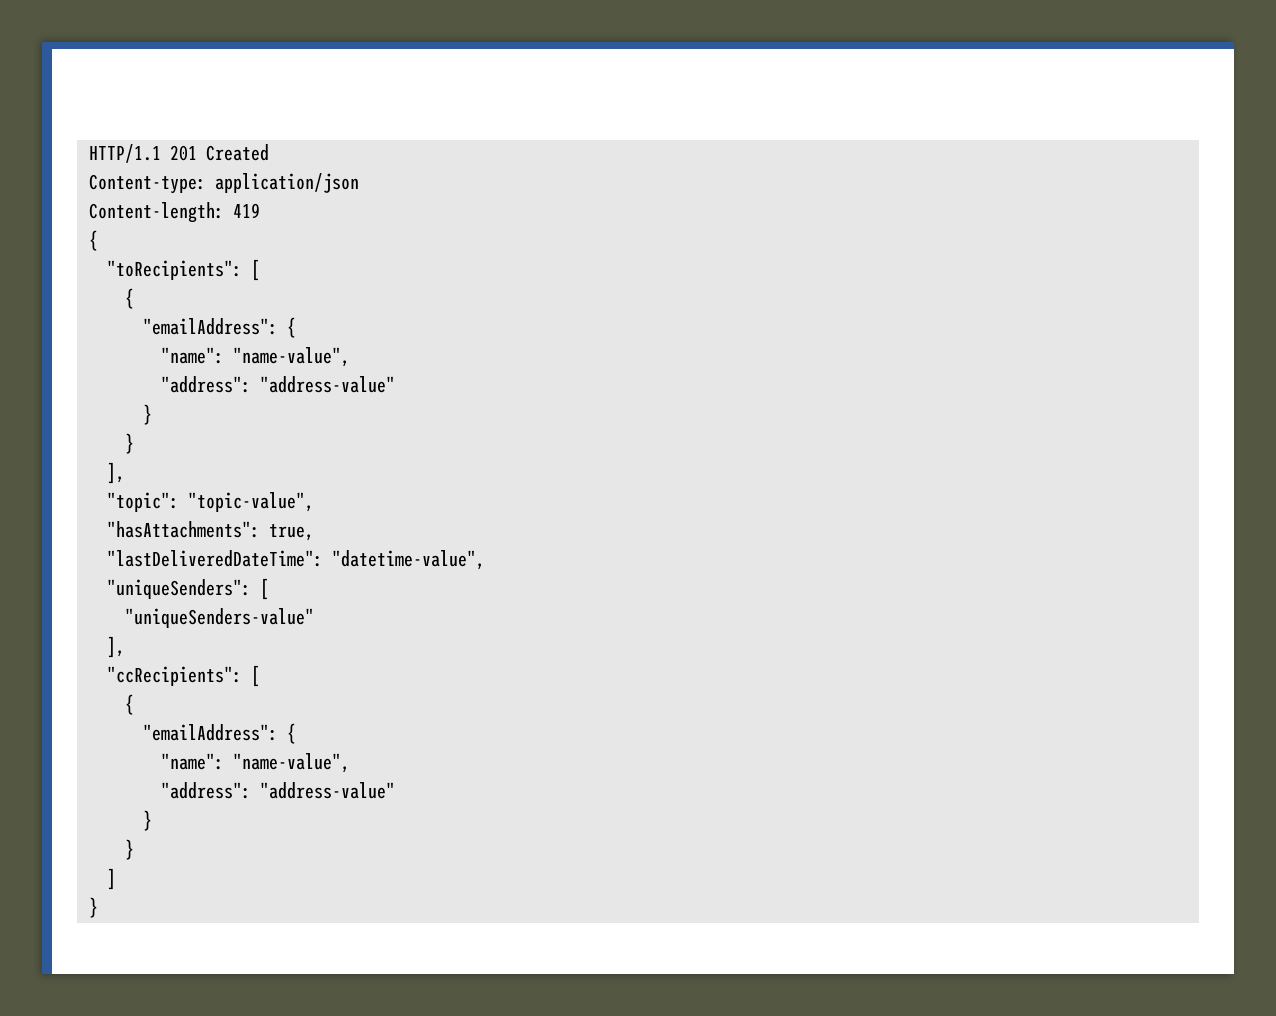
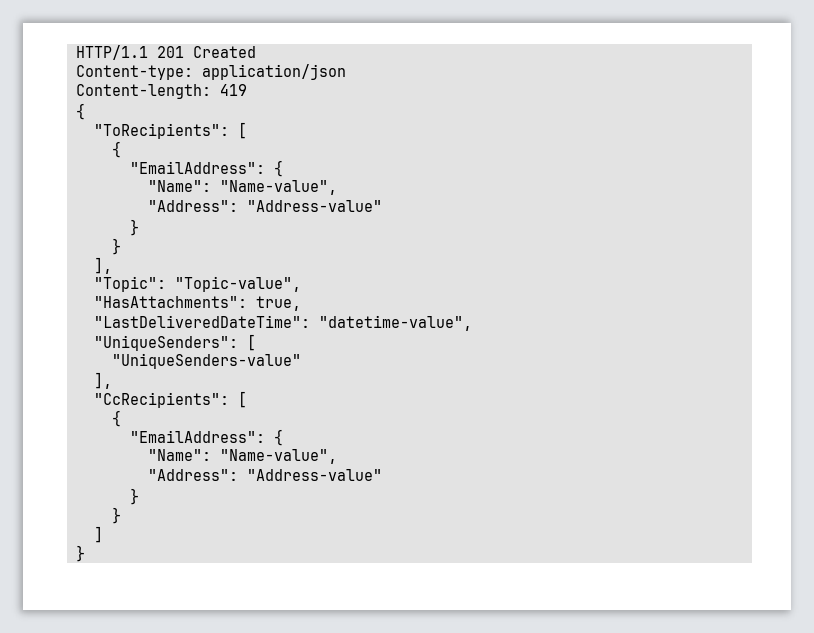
[107,259,261,281] [125,288,135,309] [143,317,297,338] [161,347,351,367] [161,376,396,393] "toRecipients": [ // { // "emailAddress": { // "name": "name-value", // "address": "address-value" -> [94,122,247,139] [112,141,121,158] [130,160,283,177] [148,180,337,195] [148,200,382,212] "ToRecipients": [ // { // "EmailAddress": { // "Name": "Name-value", // "Address": "Address-value"
[107,492,315,512] [107,521,261,538] "topic": "topic-value", // "hasAttachments": -> [94,276,301,292] [94,296,247,308] "Topic": "Topic-value", // "HasAttachments":
[107,550,324,567] "lastDeliveredDateTime": -> [94,315,310,328] "LastDeliveredDateTime":
[107,578,270,600] [125,608,315,628] [107,636,126,658] [107,665,261,687] [125,694,135,715] [143,723,297,744] [161,753,351,773] [161,782,396,799] "uniqueSenders": [ // "uniqueSenders-value" // ], // "ccRecipients": [ // { // "emailAddress": { // "name": "name-value", // "address": "address-value" -> [94,334,256,351] [112,353,301,369] [94,372,112,389] [94,391,247,408] [112,410,121,427] [130,429,283,446] [148,449,337,464] [148,469,382,481] "UniqueSenders": [ // "UniqueSenders-value" // ], // "CcRecipients": [ // { // "EmailAddress": { // "Name": "Name-value", // "Address": "Address-value"

